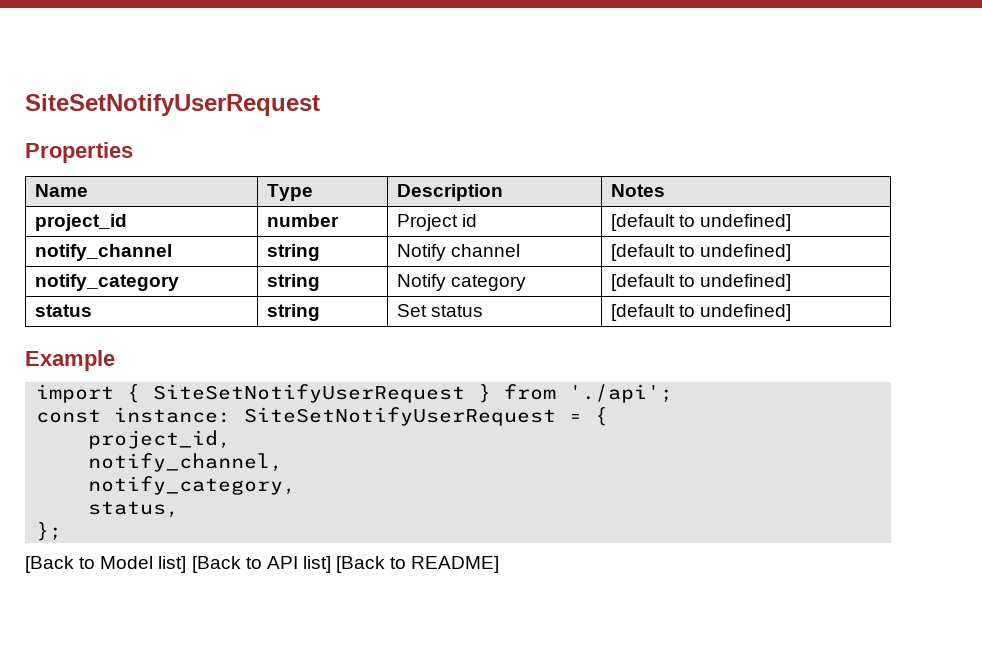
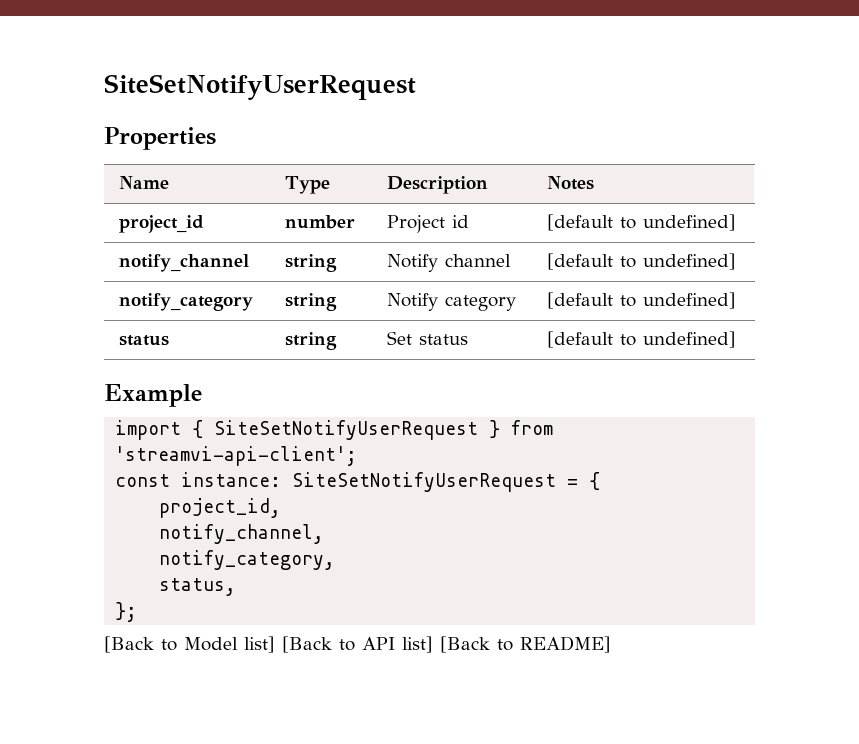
[569,384,674,403] './api'; -> [115,446,358,466] 'streamvi-api-client';

